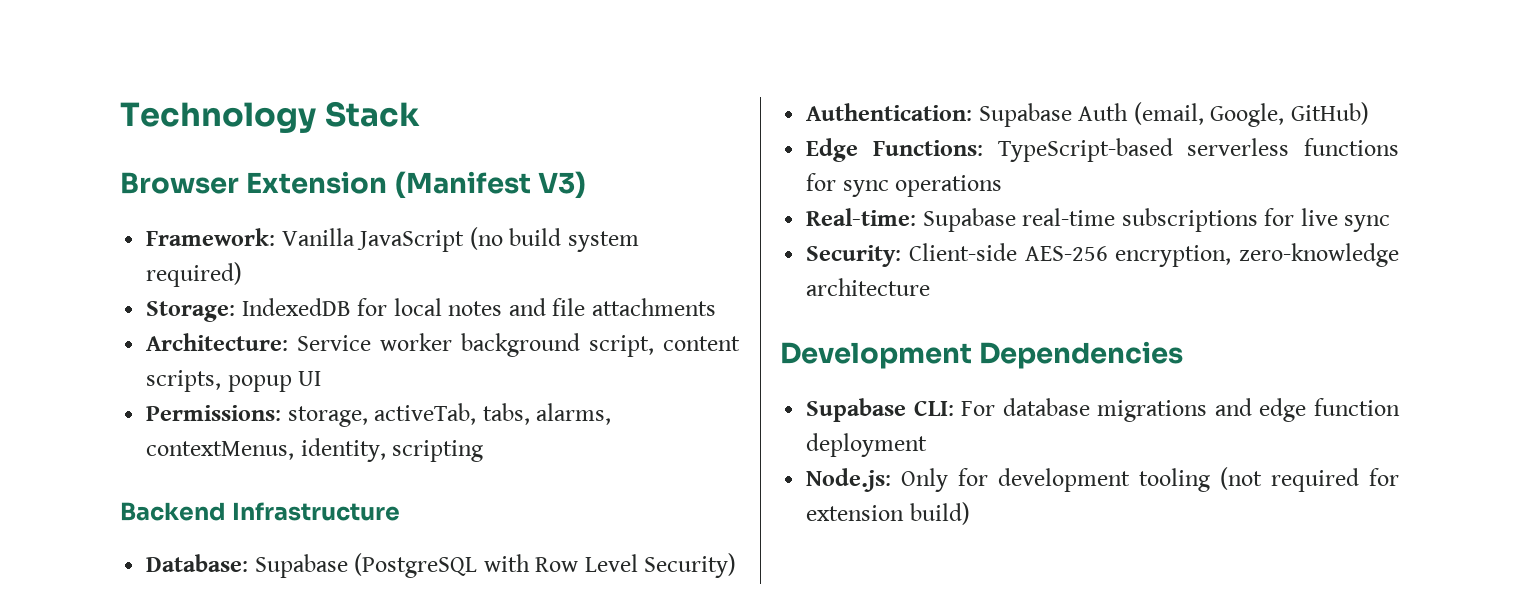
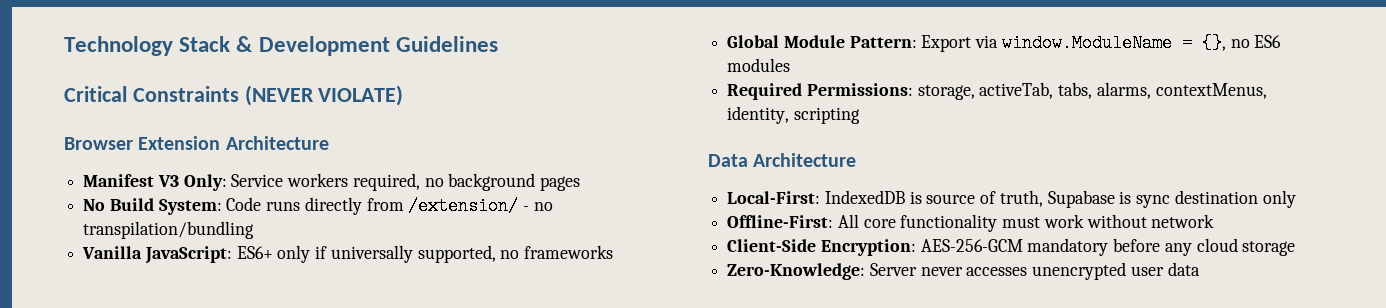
[120,171,587,199] [146,227,639,252] [146,262,243,287] [146,298,716,322] [146,333,740,357] [146,370,322,392] // Browser Extension (Manifest V3) // Framework: Vanilla JavaScript (no build system required) // Storage: IndexedDB for local notes and file attachments // Architecture: Service worker background script, content scripts, popup UI // -> [236,36,498,56] [64,85,404,106] [64,136,329,150] [83,173,581,191] [83,197,553,215] [83,221,255,239] [82,245,614,264] [727,34,1282,52] [727,58,791,72] [727,83,803,100] & Development Guidelines // Critical Constraints (NEVER VIOLATE) // Browser Extension Architecture // Manifest V3 Only: Service workers required, no background pages // No Build System: Code runs directly from /extension/ - no transpilation/bundling // Vanilla JavaScript: ES6+ only if universally supported, no frameworks // Global Module Pattern: Export via window.ModuleName = {}, no ES6 modules // Required
[120,502,401,521] [146,553,737,578] [806,102,1369,127] [806,138,1399,162] [806,173,1003,197] [806,208,1391,232] [806,243,1399,267] [806,278,931,296] [780,341,1184,369] [806,398,1400,422] [806,433,928,457] [806,467,1399,492] [806,502,970,525] Backend Infrastructure // Database: Supabase (PostgreSQL with Row Level Security) // Authentication: Supabase Auth (email, Google, GitHub) // Edge Functions: TypeScript-based serverless functions for sync operations // Real-time: Supabase real-time subscriptions for live sync // Security: Client-side AES-256 encryption, zero-knowledge architecture // Development Dependencies // Supabase CLI: For database migrations and edge function deployment // Node.js: Only for development tooling (not required for extension build) -> [708,153,857,167] [727,190,1296,208] [727,214,1215,232] [727,238,1296,256] [727,262,1200,280] Data Architecture // Local-First: IndexedDB is source of truth, Supabase is sync destination only // Offline-First: All core functionality must work without network // Client-Side Encryption: AES-256-GCM mandatory before any cloud storage // Zero-Knowledge: Server never accesses unencrypted user data

